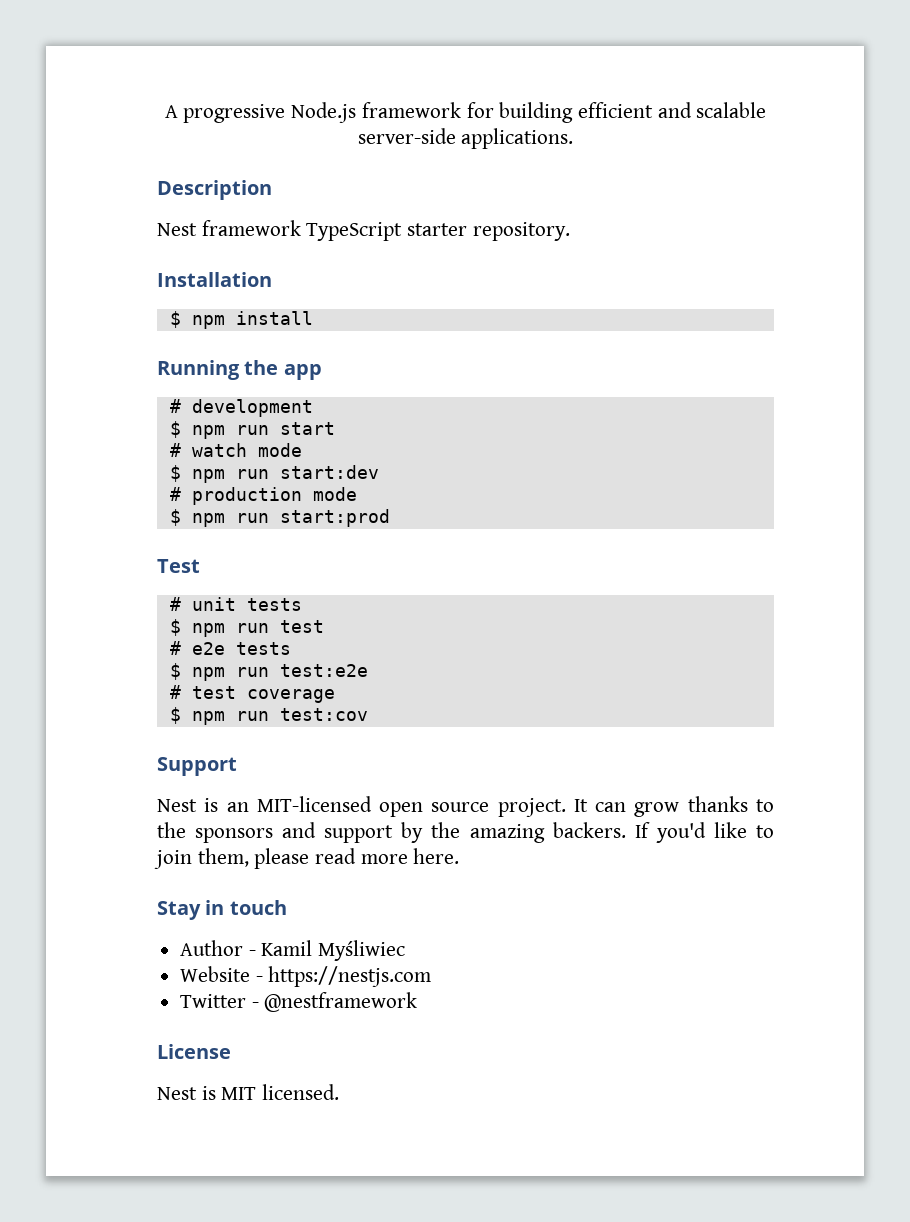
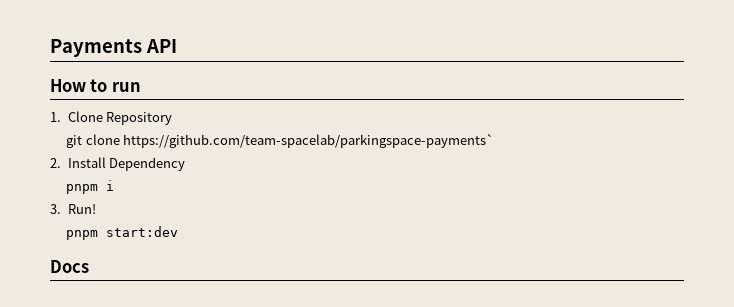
[164,102,767,123] [357,128,574,149] [157,180,272,200] [157,220,570,241] [157,272,272,287] [169,311,313,329] [157,360,322,380] [169,399,313,417] [169,421,335,439] [169,443,302,457] [169,465,379,483] [169,487,357,505] [169,509,390,527] [157,559,200,573] [169,597,302,611] [169,619,324,637] [169,641,291,655] [169,663,368,681] [169,685,335,703] [169,707,368,725] [157,757,237,776] [157,796,774,817] [157,822,774,843] [154,848,460,869] [157,900,287,920] [180,940,406,961] [180,966,432,987] [180,992,418,1012] [157,1044,231,1059] [157,1084,340,1100] A progressive Node.js framework for building efficient and scalable server-side applications. // Description // Nest framework TypeScript starter repository. // Installation // $ npm install // Running the app // # development // $ npm run start // # watch mode // $ npm run start:dev // # production mode // $ npm run start:prod // Test // # unit tests // $ npm run test // # e2e tests // $ npm run test:e2e // # test coverage // $ npm run test:cov // Support // Nest is an MIT-licensed open source project. It can grow thanks to the sponsors and support by the amazing backers. If you'd like to join them, please read more here. // Stay in touch // Author - Kamil Myśliwiec // Website - https://nestjs.com // Twitter - @nestframework // License // Nest is MIT licensed. -> [50,39,177,57] [50,79,141,92] [50,111,173,125] [65,133,495,148] [50,157,186,171] [65,180,114,194] [50,204,96,214] [65,226,178,240] [50,260,89,273] Payments API // How to run // 1. Clone Repository // git clone https://github.com/team-spacelab/parkingspace-payments` // 2. Install Dependency // pnpm i // 3. Run! // pnpm start:dev // Docs

